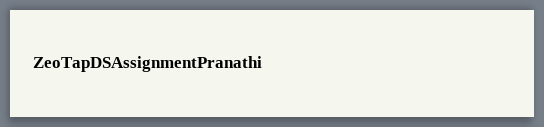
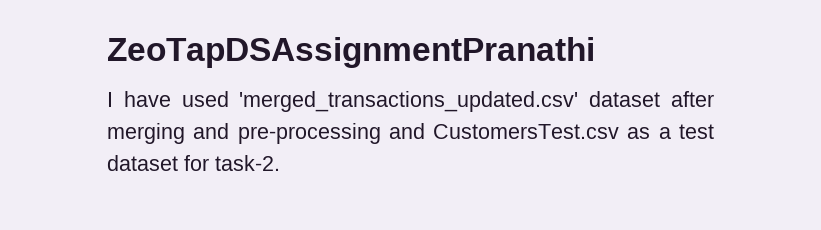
(262, 64) none -> [107,91,714,112] [107,123,715,144] [107,155,280,171] // I have used 'merged_transactions_updated.csv' dataset after merging and pre-processing and CustomersTest.csv as a test dataset for task-2.

